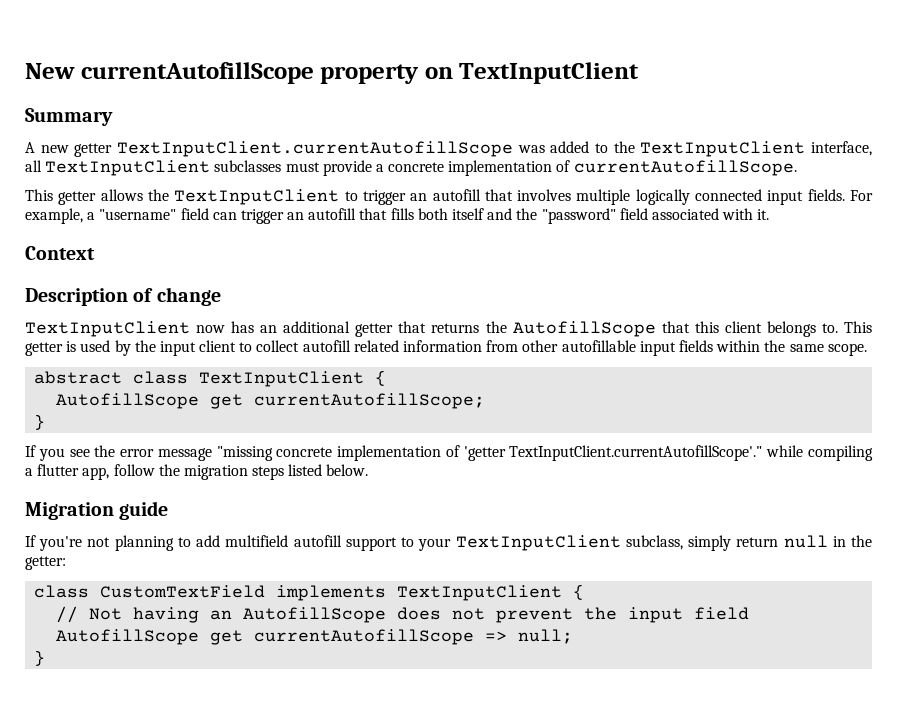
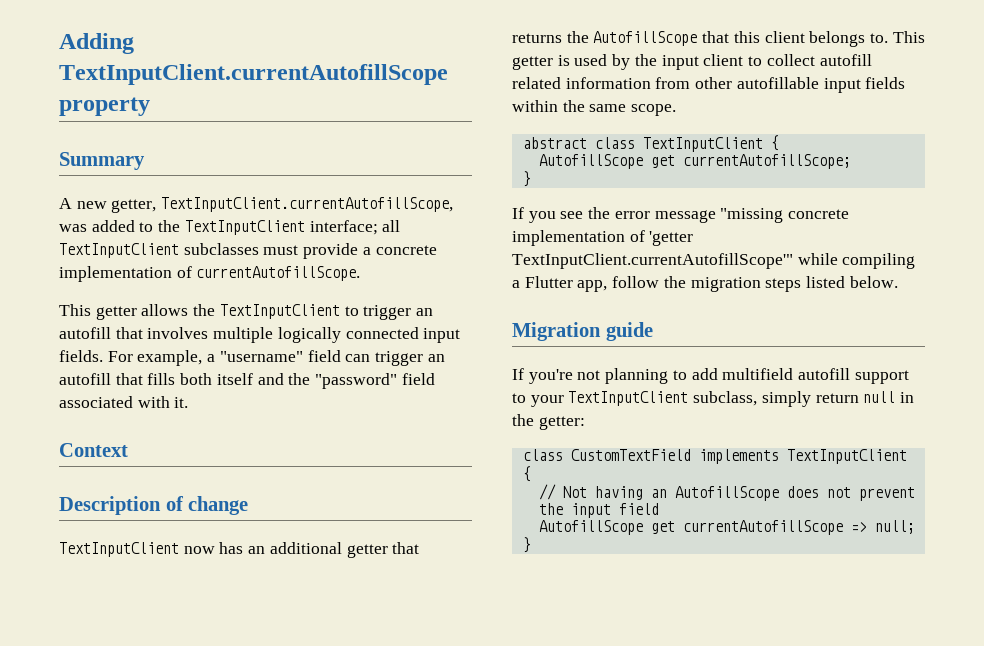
[25,62,314,84] New currentAutofillScope -> [59,33,134,54] [59,64,448,85] Adding TextInputClient.currentAutofillScope
[424,62,640,84] on TextInputClient -> (150, 106) none
[74,141,513,157] getter TextInputClient.currentAutofillScope -> [111,197,454,213] getter, TextInputClient.currentAutofillScope,
[810,141,872,156] interface, -> [309,220,378,235] interface;
[509,445,763,461] TextInputClient.currentAutofillScope'." -> [512,253,793,269] TextInputClient.currentAutofillScope'"
[37,464,80,476] flutter -> [524,276,573,288] Flutter

